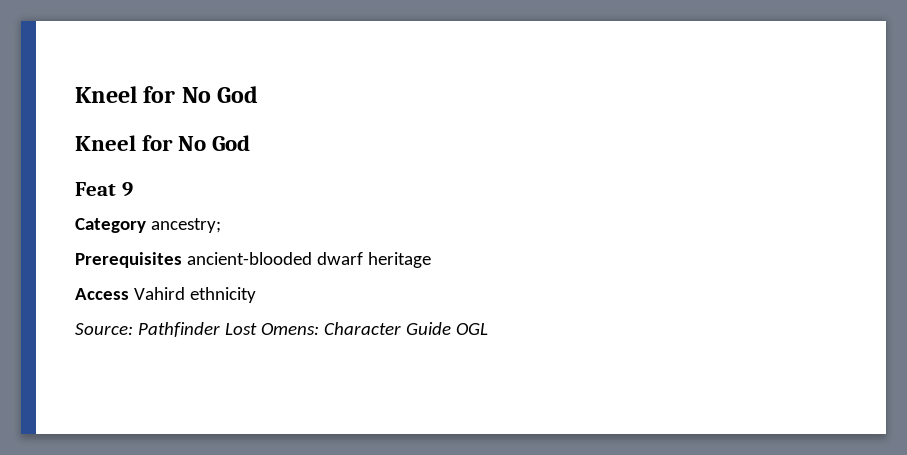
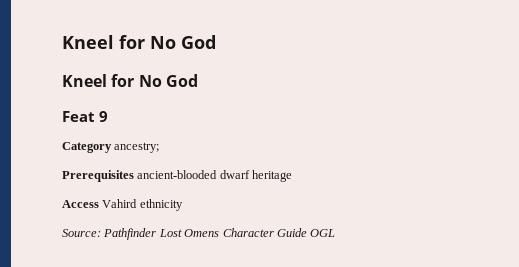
[260,323,319,335] Omens: -> [184,229,220,237] Omens

